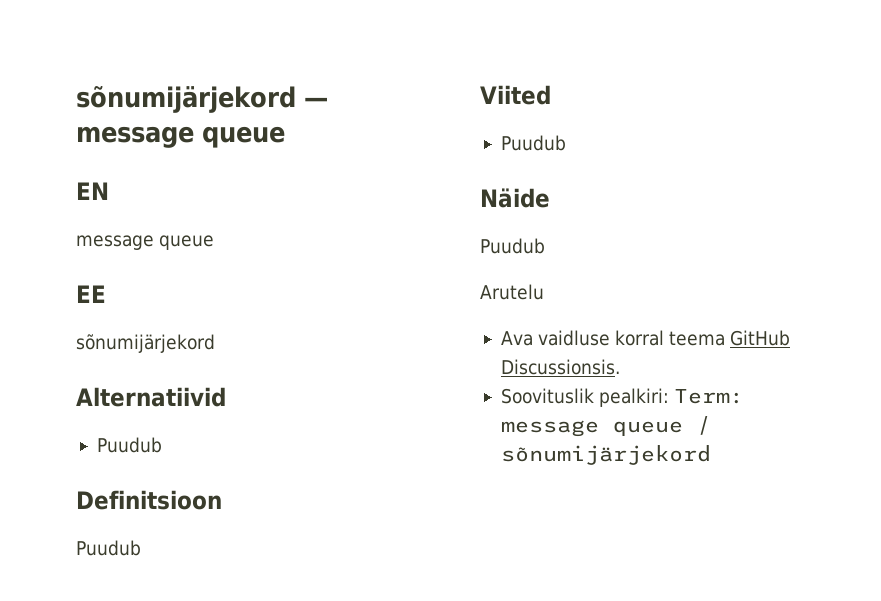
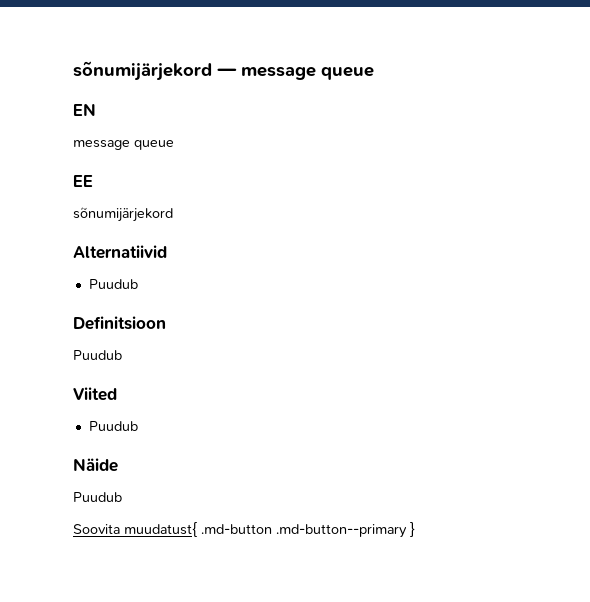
[480,284,544,300] [500,330,791,346] [500,359,620,375] [500,388,745,407] [500,416,711,437] [500,445,711,465] Arutelu // Ava vaidluse korral teema GitHub Discussionsis. // Soovituslik pealkiri: Term: message queue / sõnumijärjekord -> [73,522,415,538] Soovita muudatust{ .md-button .md-button--primary }

